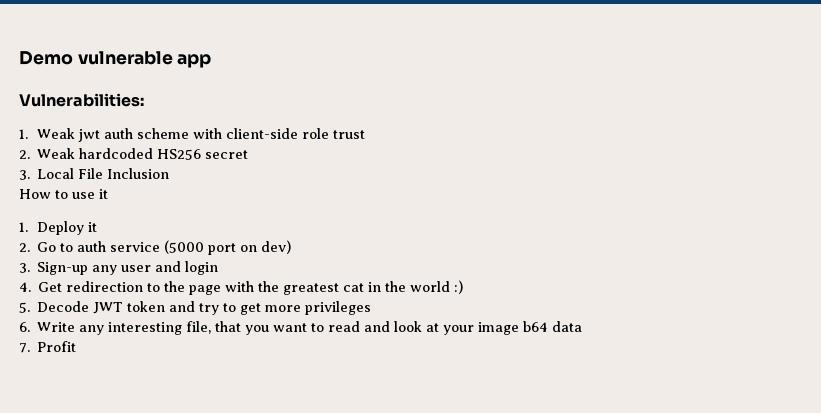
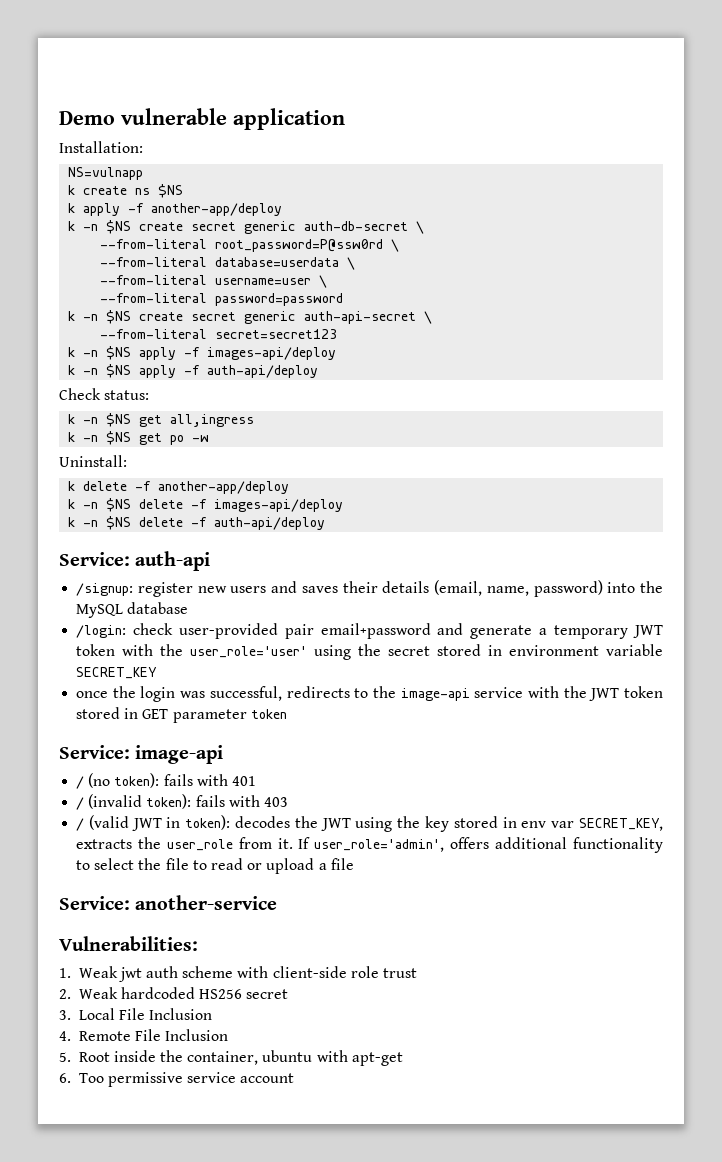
[177,54,212,68] app -> [233,108,345,130] [59,141,143,153] [68,167,144,180] [68,184,184,198] [68,203,283,216] [68,220,425,234] [100,239,400,252] [100,257,356,270] [100,275,328,288] [100,293,344,306] [68,310,433,324] [100,329,338,339] [68,346,337,360] [68,364,319,378] [59,388,150,400] [68,413,255,427] [68,431,210,445] [59,455,127,467] [68,481,290,494] [68,498,344,512] [68,516,326,530] [59,551,211,571] [76,580,663,597] [76,602,189,618] [76,623,663,639] [76,644,663,660] [76,667,158,679] [76,686,663,702] [76,707,287,723] [59,745,224,764] [76,773,256,789] [76,794,288,810] [76,815,663,832] [76,837,664,853] [76,858,354,874] [59,895,278,910] application // Installation: // NS=vulnapp // k create ns $NS // k apply -f another-app/deploy // k -n $NS create secret generic auth-db-secret \ // --from-literal root_password=P@ssw0rd \ // --from-literal database=userdata \ // --from-literal username=user \ // --from-literal password=password // k -n $NS create secret generic auth-api-secret \ // --from-literal secret=secret123 // k -n $NS apply -f images-api/deploy // k -n $NS apply -f auth-api/deploy // Check status: // k -n $NS get all,ingress // k -n $NS get po -w // Uninstall: // k delete -f another-app/deploy // k -n $NS delete -f images-api/deploy // k -n $NS delete -f auth-api/deploy // Service: auth-api // /signup: register new users and saves their details (email, name, password) into the MySQL database // /login: check user-provided pair email+password and generate a temporary JWT token with the user_role='user' using the secret stored in environment variable SECRET_KEY // once the login was successful, redirects to the image-api service with the JWT token stored in GET parameter token // Service: image-api // / (no token): fails with 401 // / (invalid token): fails with 403 // / (valid JWT in token): decodes the JWT using the key stored in env var SECRET_KEY, extracts the user_role from it. If user_role='admin', offers additional functionality to select the file to read or upload a file // Service: another-service
[19,189,108,199] [19,221,97,235] [19,240,292,255] [19,261,219,275] [19,280,464,295] [19,301,372,315] [19,321,583,335] [19,341,77,353] How to use it // 1. Deploy it // 2. Go to auth service (5000 port on dev) // 3. Sign-up any user and login // 4. Get redirection to the page with the greatest cat in the world :) // 5. Decode JWT token and try to get more privileges // 6. Write any interesting file, that you want to read and look at your image b64 data // 7. Profit -> [59,1029,229,1041] [59,1050,403,1066] [59,1072,295,1087] 4. Remote File Inclusion // 5. Root inside the container, ubuntu with apt-get // 6. Too permissive service account

